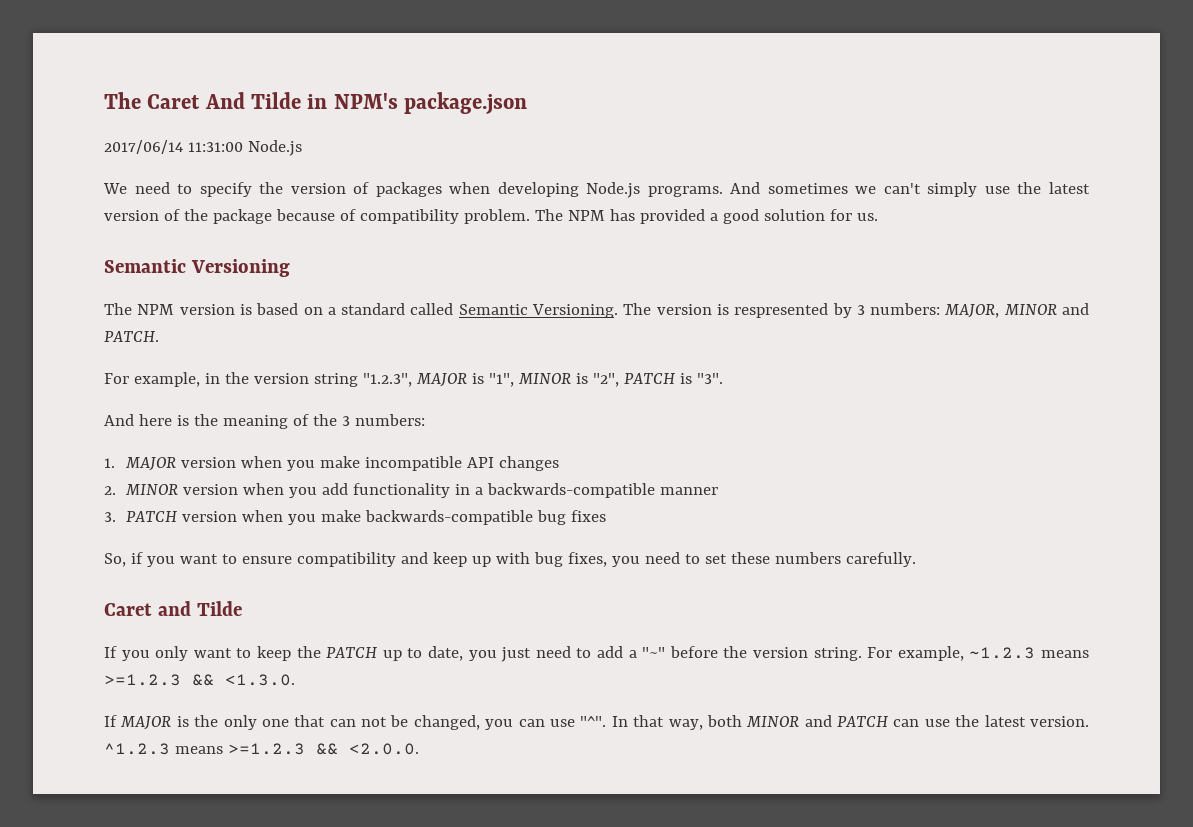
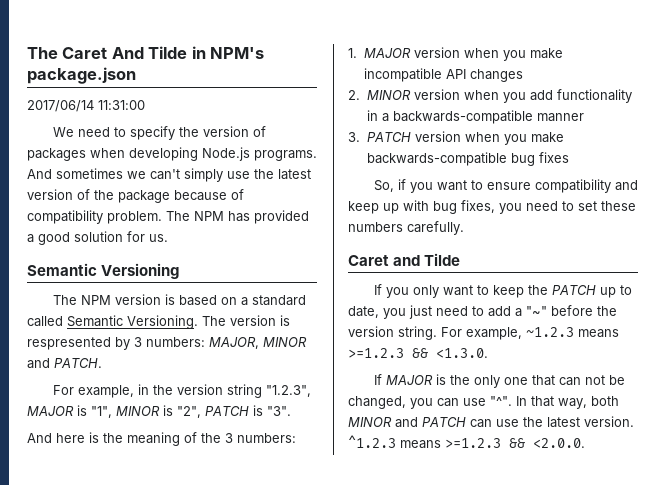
[247,140,302,156] Node.js -> (145, 105) none

